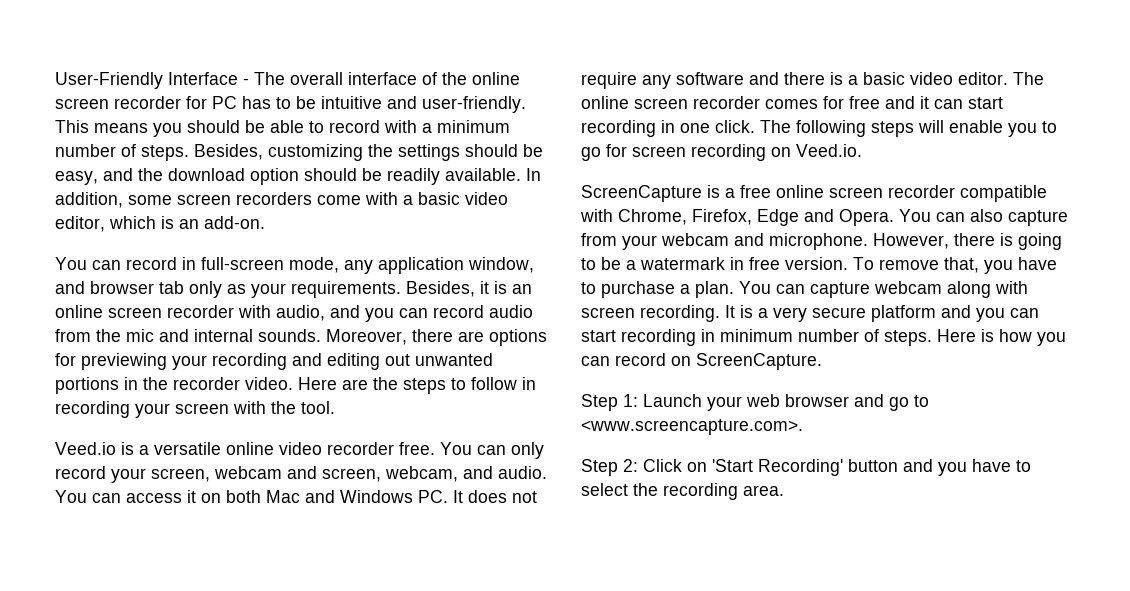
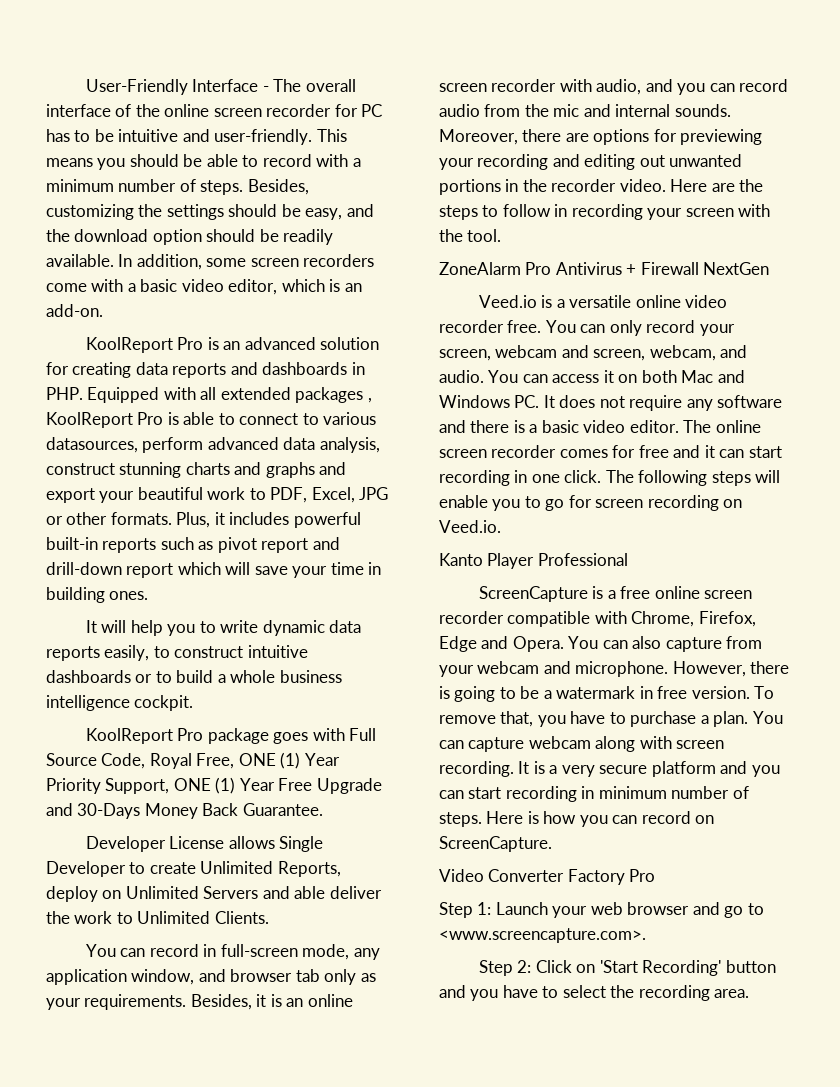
(265, 222) none -> [85,337,380,353] [46,362,365,378] [46,387,372,403] [46,412,377,428] [46,437,380,453] [46,462,347,478] [46,487,389,503] [46,512,361,528] [46,537,340,553] [46,562,382,578] [46,587,149,603] [85,620,362,636] [46,645,308,661] [46,670,342,683] [46,695,194,711] [85,728,377,744] [46,752,340,769] [46,777,382,794] [46,803,323,819] [85,836,324,852] [46,861,341,877] [46,886,382,902] [46,911,269,924] // KoolReport Pro is an advanced solution for creating data reports and dashboards in PHP. Equipped with all extended packages , KoolReport Pro is able to connect to various datasources, perform advanced data analysis, construct stunning charts and graphs and export your beautiful work to PDF, Excel, JPG or other formats. Plus, it includes powerful built-in reports such as pivot report and drill-down report which will save your time in building ones. // It will help you to write dynamic data reports easily, to construct intuitive dashboards or to build a whole business intelligence cockpit. // KoolReport Pro package goes with Full Source Code, Royal Free, ONE (1) Year Priority Support, ONE (1) Year Free Upgrade and 30-Days Money Back Guarantee. // Developer License allows Single Developer to create Unlimited Reports, deploy on Unlimited Servers and able deliver the work to Unlimited Clients.
(335, 407) none -> [439,262,770,275] // ZoneAlarm Pro Antivirus + Firewall NextGen
(862, 150) none -> [439,553,628,569] // Kanto Player Professional
(822, 361) none -> [439,869,656,885] // Video Converter Factory Pro

